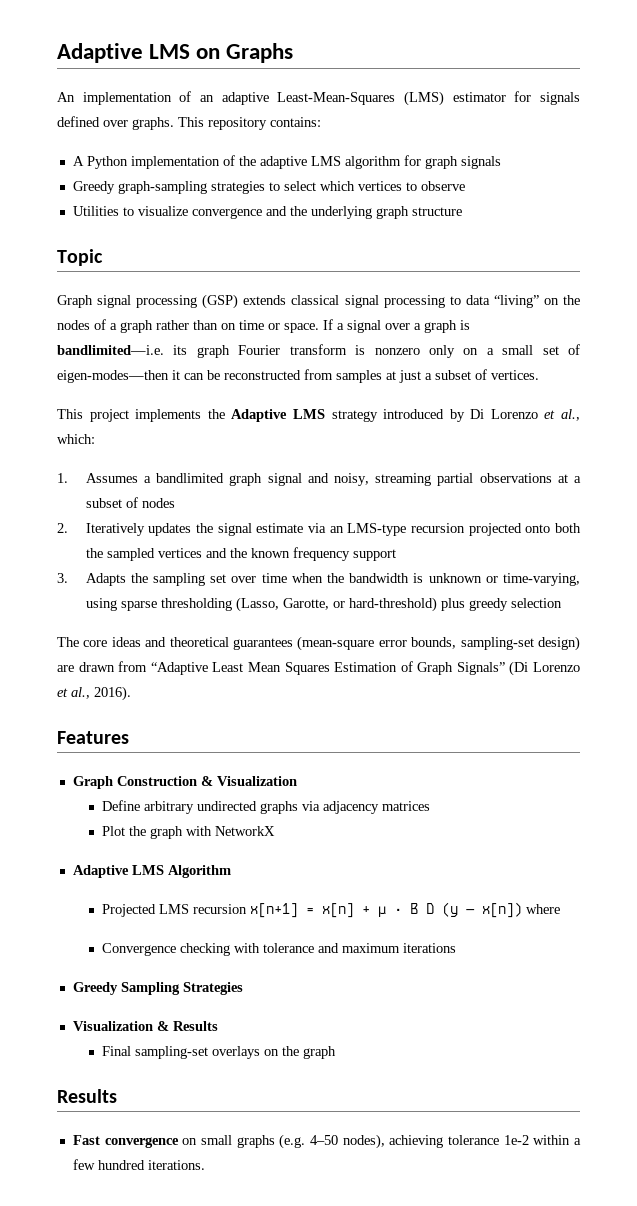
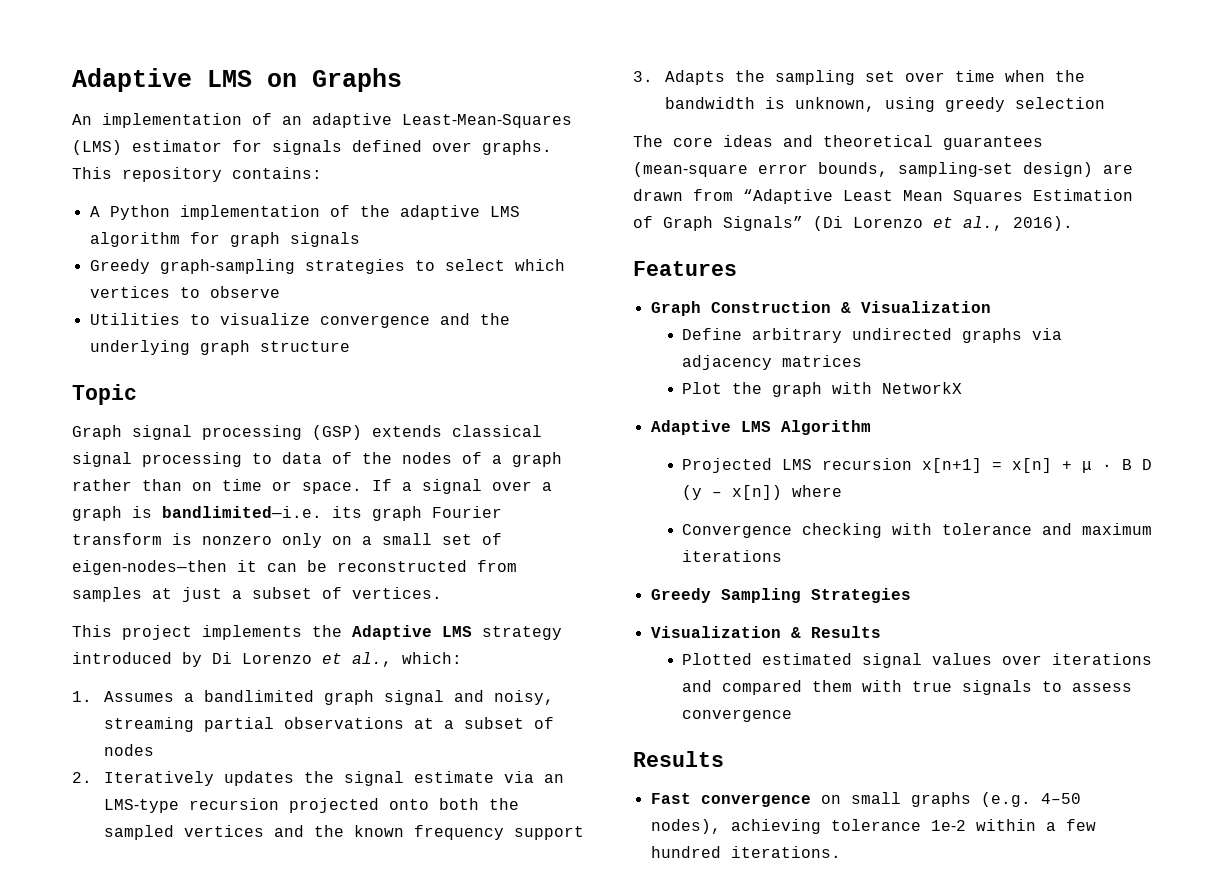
[493,295,559,308] “living” on -> [332,452,352,464] of
[57,370,169,383] eigen‑modes—then -> [72,560,227,575] eigen‑nodes—then
[428,573,580,586] [85,597,465,612] unknown or time‐varying, using sparse thresholding (Lasso, Garotte, or hard‐threshold) plus -> [794,97,935,112] unknown, using
[101,1046,336,1059] Final sampling‐set overlays on the graph -> [682,653,1153,668] [682,680,1133,695] [682,709,793,722] Plotted estimated signal values over iterations and compared them with true signals to assess convergence

